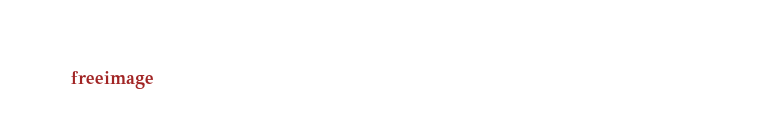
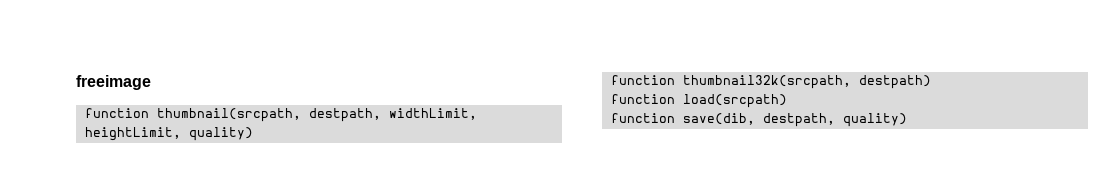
(154, 80) none -> [84,108,477,122] [84,127,253,141] [610,75,931,89] [610,94,787,108] [610,113,907,127] // function thumbnail(srcpath, destpath, widthLimit, heightLimit, quality) // function thumbnail32k(srcpath, destpath) // function load(srcpath) // function save(dib, destpath, quality)

